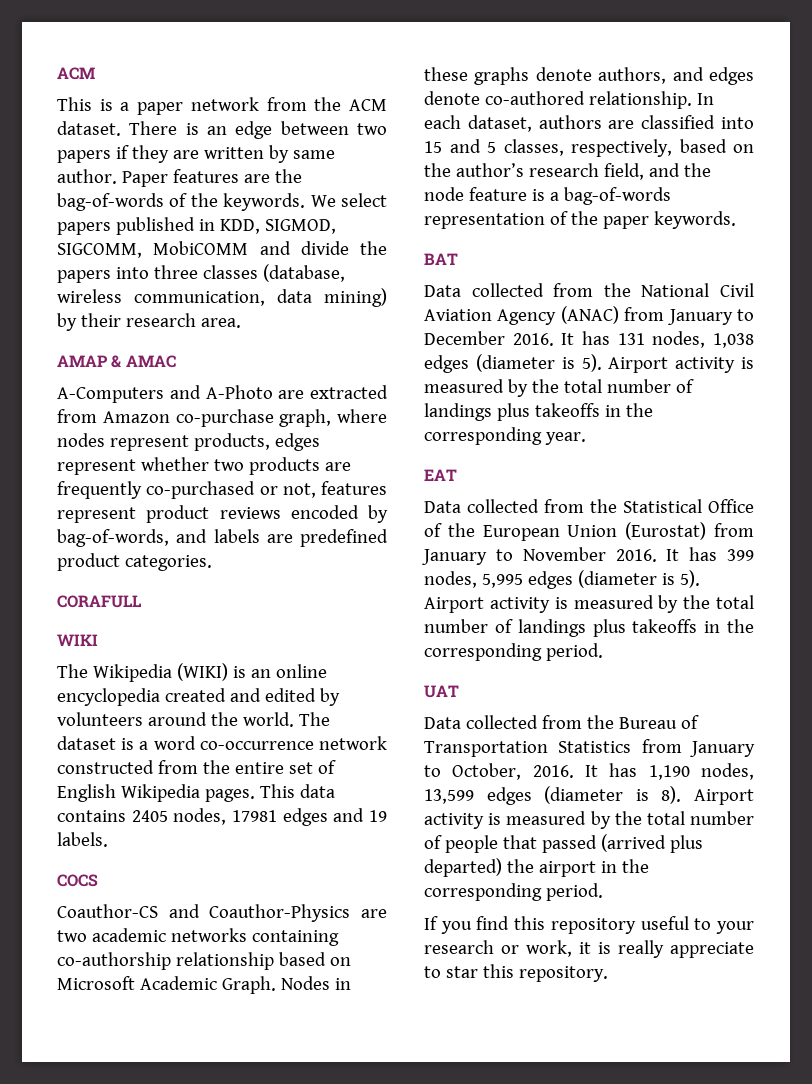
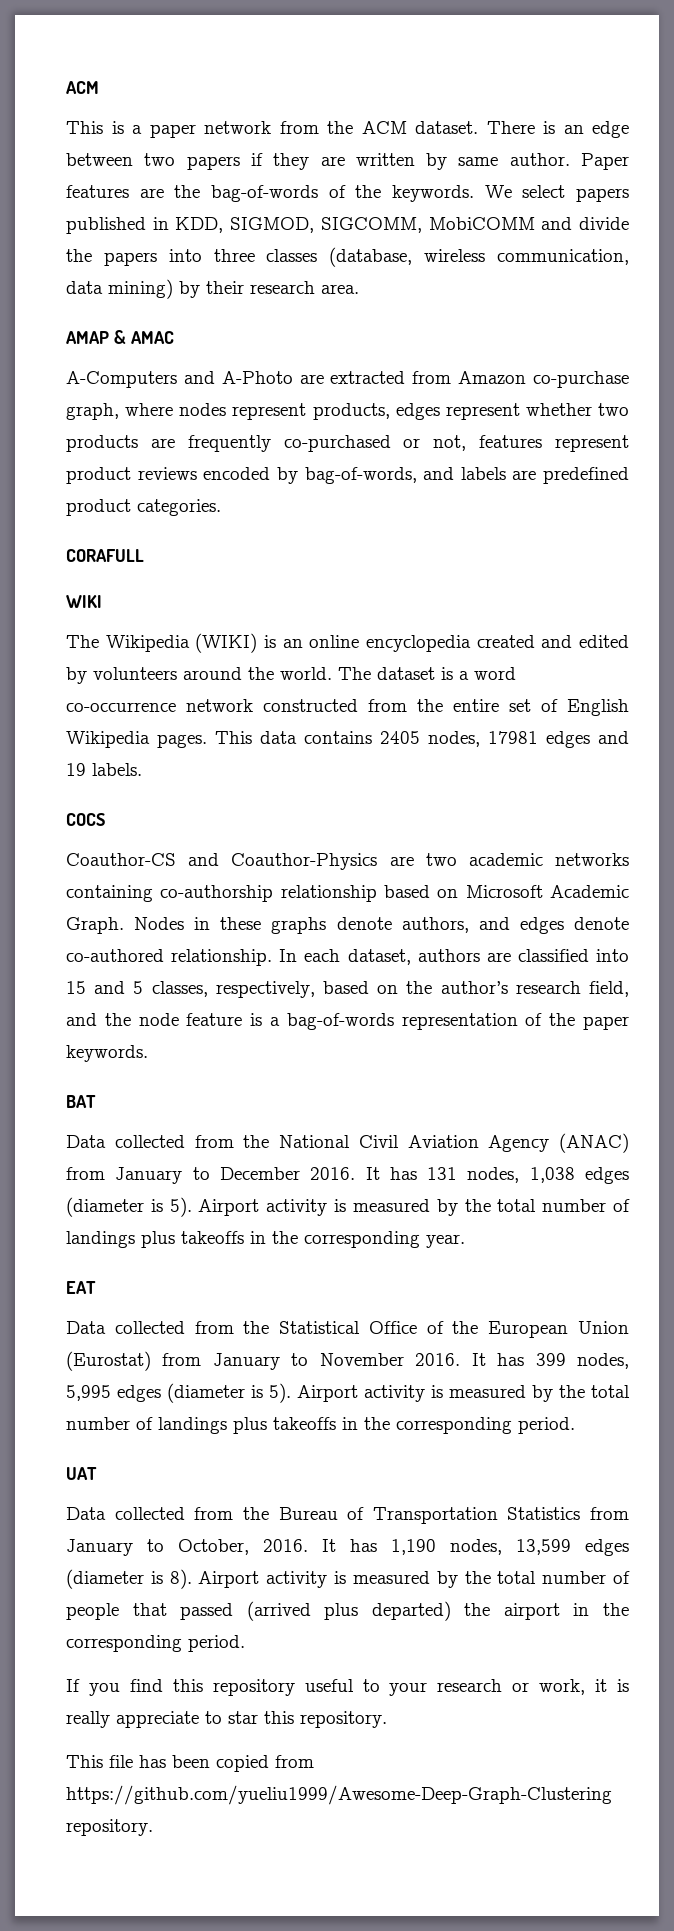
(608, 974) none -> [66,1755,314,1772] [66,1785,612,1805] [66,1819,153,1836] // This file has been copied from https://github.com/yueliu1999/Awesome-Deep-Graph-Clustering repository.

